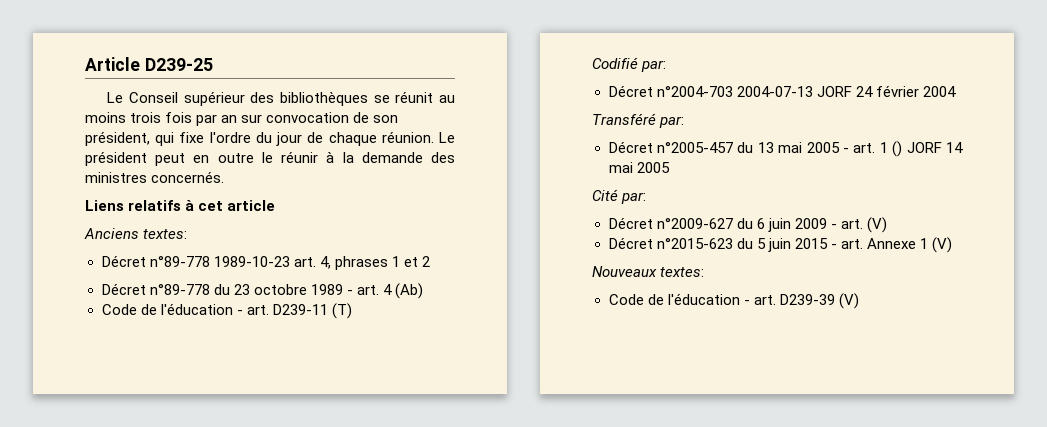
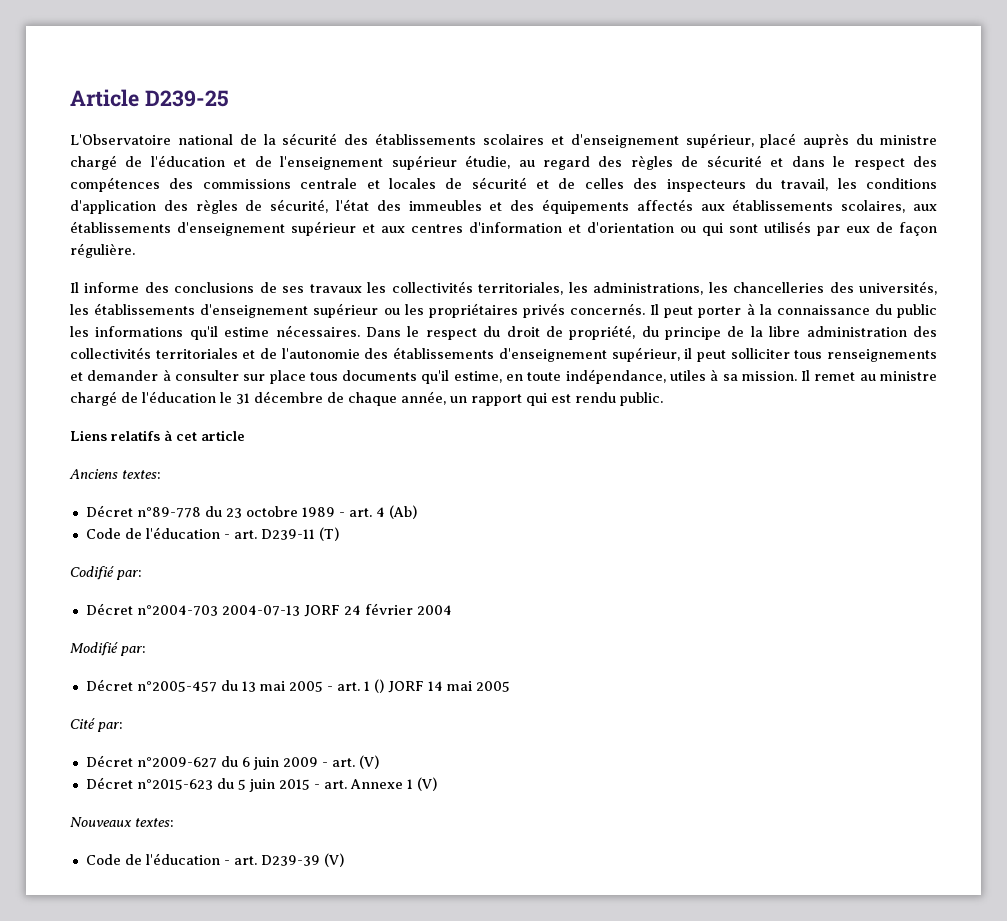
[107,91,456,106] [85,112,399,126] [85,131,456,146] [85,151,456,166] [85,171,225,183] Le Conseil supérieur des bibliothèques se réunit au moins trois fois par an sur convocation de son président, qui fixe l'ordre du jour de chaque réunion. Le président peut en outre le réunir à la demande des ministres concernés. -> [70,133,937,148] [70,155,938,170] [70,177,937,192] [70,199,937,214] [70,221,937,236] [70,243,135,258] [70,281,937,295] [70,303,937,318] [70,325,938,340] [70,347,938,362] [70,369,937,384] [70,391,663,406] L'Observatoire national de la sécurité des établissements scolaires et d'enseignement supérieur, placé auprès du ministre chargé de l'éducation et de l'enseignement supérieur étudie, au regard des règles de sécurité et dans le respect des compétences des commissions centrale et locales de sécurité et de celles des inspecteurs du travail, les conditions d'application des règles de sécurité, l'état des immeubles et des équipements affectés aux établissements scolaires, aux établissements d'enseignement supérieur et aux centres d'information et d'orientation ou qui sont utilisés par eux de façon régulière. // Il informe des conclusions de ses travaux les collectivités territoriales, les administrations, les chancelleries des universités, les établissements d'enseignement supérieur ou les propriétaires privés concernés. Il peut porter à la connaissance du public les informations qu'il estime nécessaires. Dans le respect du droit de propriété, du principe de la libre administration des collectivités territoriales et de l'autonomie des établissements d'enseignement supérieur, il peut solliciter tous renseignements et demander à consulter sur place tous documents qu'il estime, en toute indépendance, utiles à sa mission. Il remet au ministre chargé de l'éducation le 31 décembre de chaque année, un rapport qui est rendu public.
[101,255,430,270] // Décret n°89-778 1989-10-23 art. 4, phrases 1 et 2 -> (161, 474) none
[592,113,656,125] Transféré -> [70,642,118,656] Modifié

